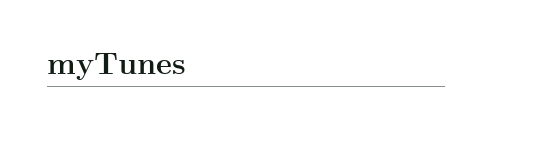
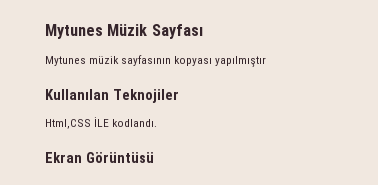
[47,53,186,80] myTunes -> [45,24,203,39] [45,55,267,67] [45,89,179,103] [45,117,158,129] [45,152,154,163] Mytunes Müzik Sayfası // Mytunes müzik sayfasının kopyası yapılmıştır // Kullanılan Teknojiler // Html,CSS İLE kodlandı. // Ekran Görüntüsü

